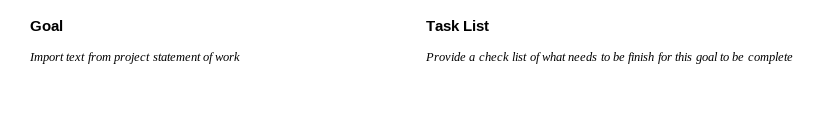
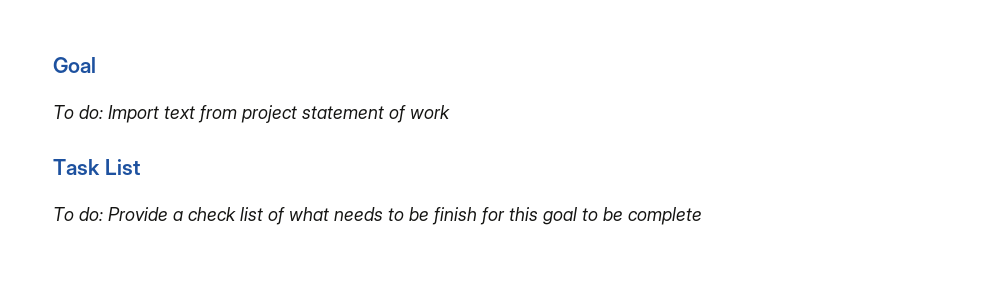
(63, 25) none -> [53,105,103,119] To do:
(490, 25) none -> [53,207,103,221] To do:

